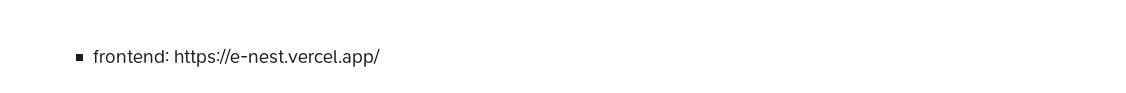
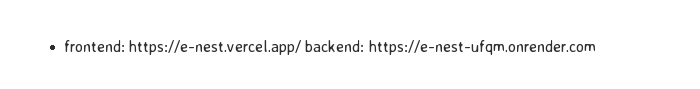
(381, 57) none -> [305,40,596,55] backend: https://e-nest-ufqm.onrender.com

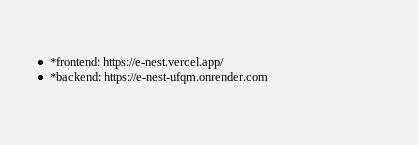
[64,40,126,52] frontend: -> [49,57,100,66] *frontend:
[305,40,365,52] backend: -> [49,72,101,81] // *backend:

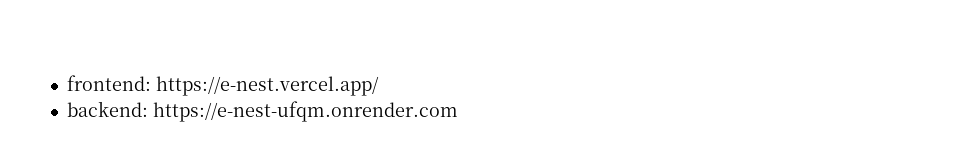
[49,57,100,66] *frontend: -> [66,75,151,91] frontend:
[49,72,101,81] *backend: -> [66,101,148,117] backend:

